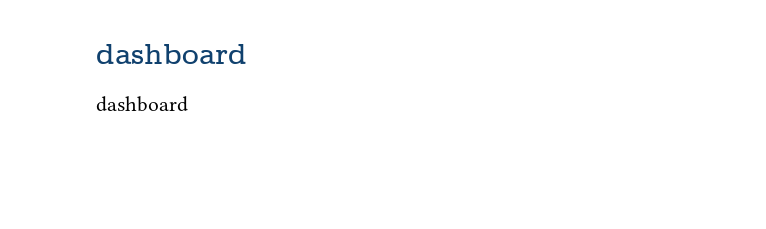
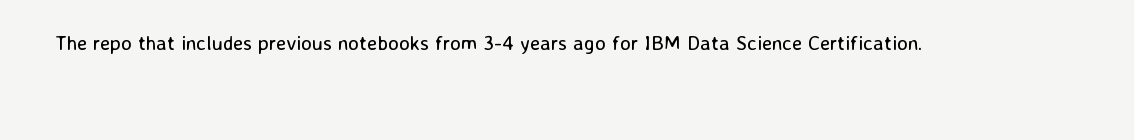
[96,44,247,64] [96,96,188,112] dashboard // dashboard -> [55,35,922,54] The repo that includes previous notebooks from 3-4 years ago for IBM Data Science Certification.

